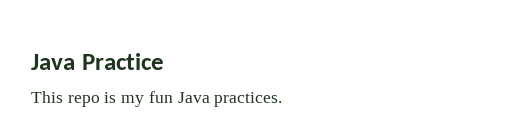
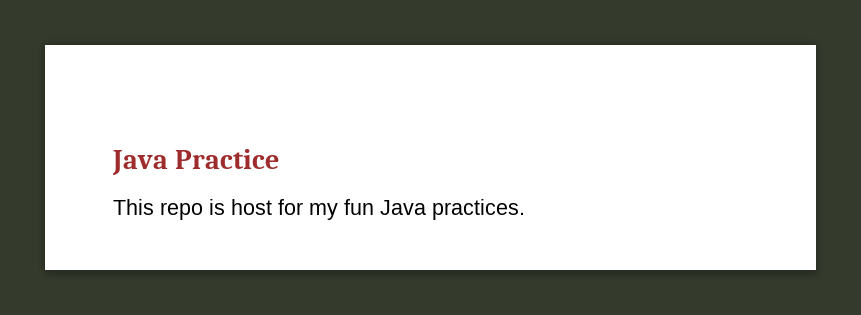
(117, 97) none -> [231,199,303,215] host for

